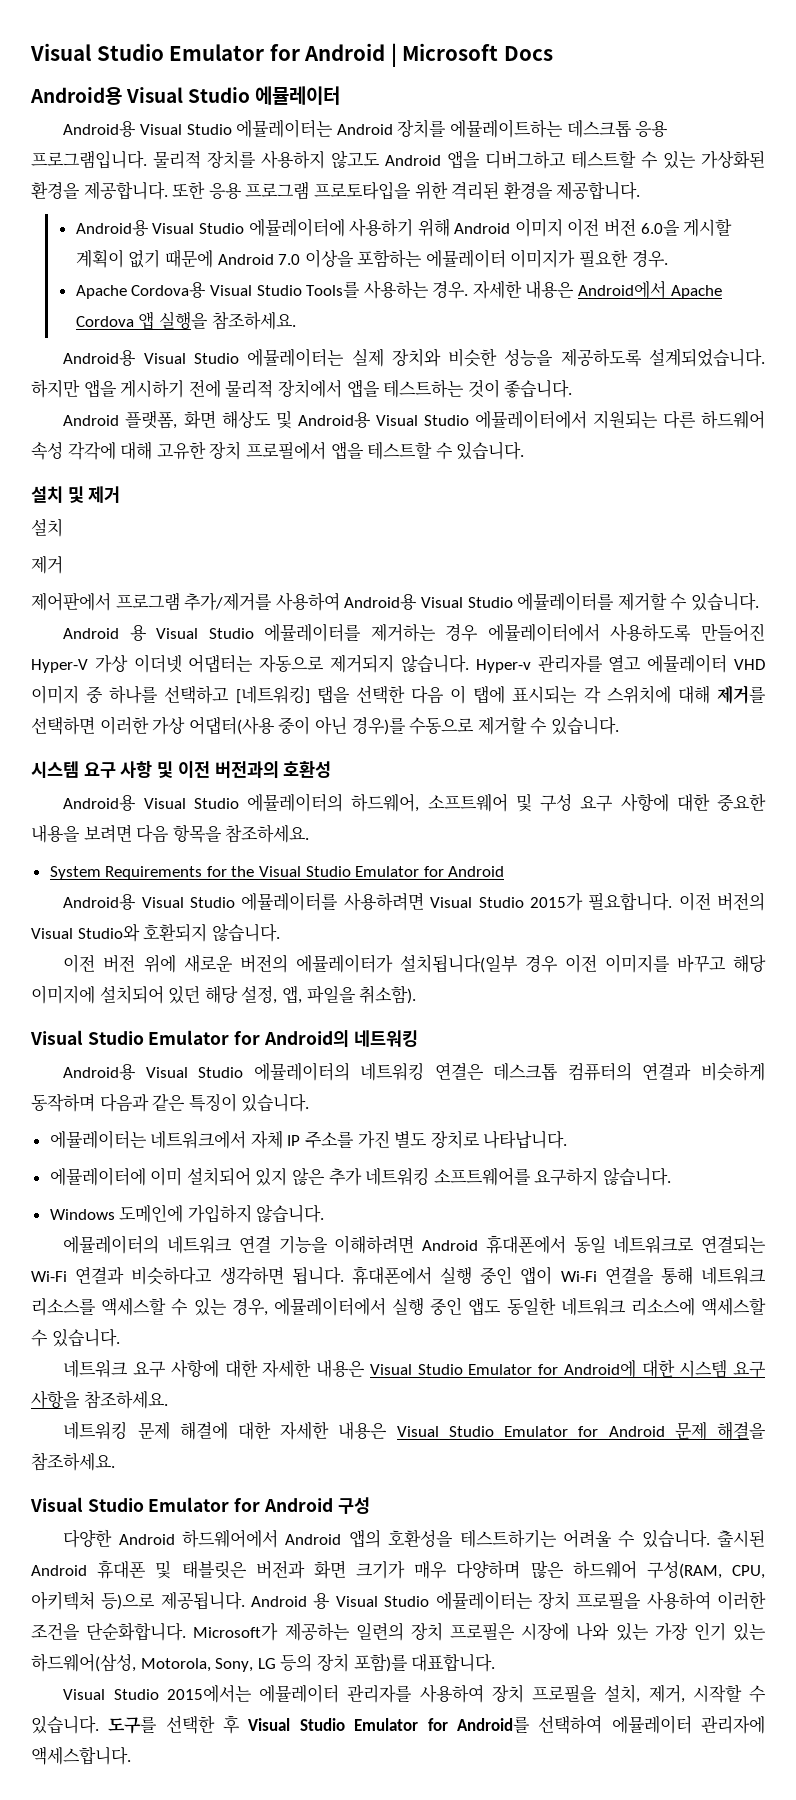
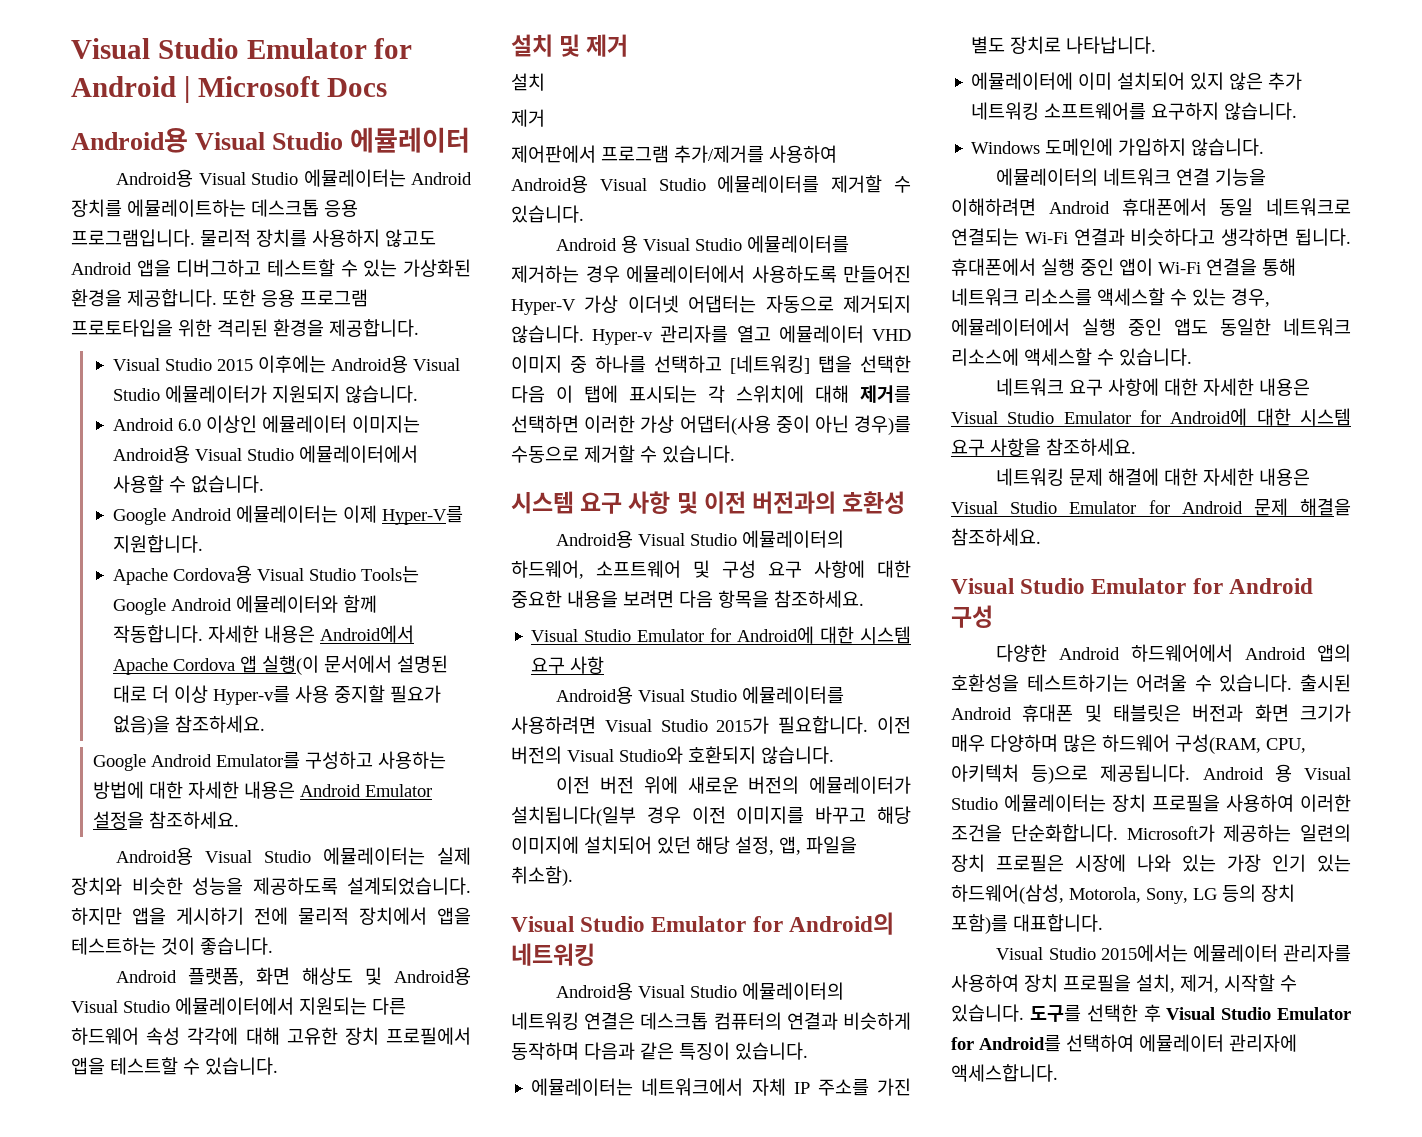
[75,218,733,237] [75,249,668,268] [75,280,469,299] Android용 Visual Studio 에뮬레이터에 사용하기 위해 Android 이미지 이전 버전 6.0을 게시할 계획이 없기 때문에 Android 7.0 이상을 포함하는 에뮬레이터 이미지가 필요한 경우. // Apache Cordova용 Visual Studio Tools를 사용하는 경우. -> [113,355,461,373] [113,385,419,403] [113,415,421,433] [113,445,419,463] [113,475,265,493] [113,505,464,525] [113,535,204,553] [113,565,420,585] [113,595,378,615] [113,625,204,643] Visual Studio 2015 이후에는 Android용 Visual Studio 에뮬레이터가 지원되지 않습니다. // Android 6.0 이상인 에뮬레이터 이미지는 Android용 Visual Studio 에뮬레이터에서 사용할 수 없습니다. // Google Android 에뮬레이터는 이제 Hyper-V를 지원합니다. // Apache Cordova용 Visual Studio Tools는 Google Android 에뮬레이터와 함께 작동합니다.
[158,312,208,329] 실행을 -> [262,655,449,675] [113,685,442,705] [113,715,266,735] [92,751,446,771] [92,781,432,799] [92,811,144,829] 실행(이 문서에서 설명된 대로 더 이상 Hyper-v를 사용 중지할 필요가 없음)을 참조하세요. // Google Android Emulator를 구성하고 사용하는 방법에 대한 자세한 내용은 Android Emulator 설정을
[49,866,505,880] System Requirements for the Visual Studio Emulator for Android -> [531,626,911,644] [531,656,605,674] Visual Studio Emulator for Android에 대한 시스템 요구 사항

